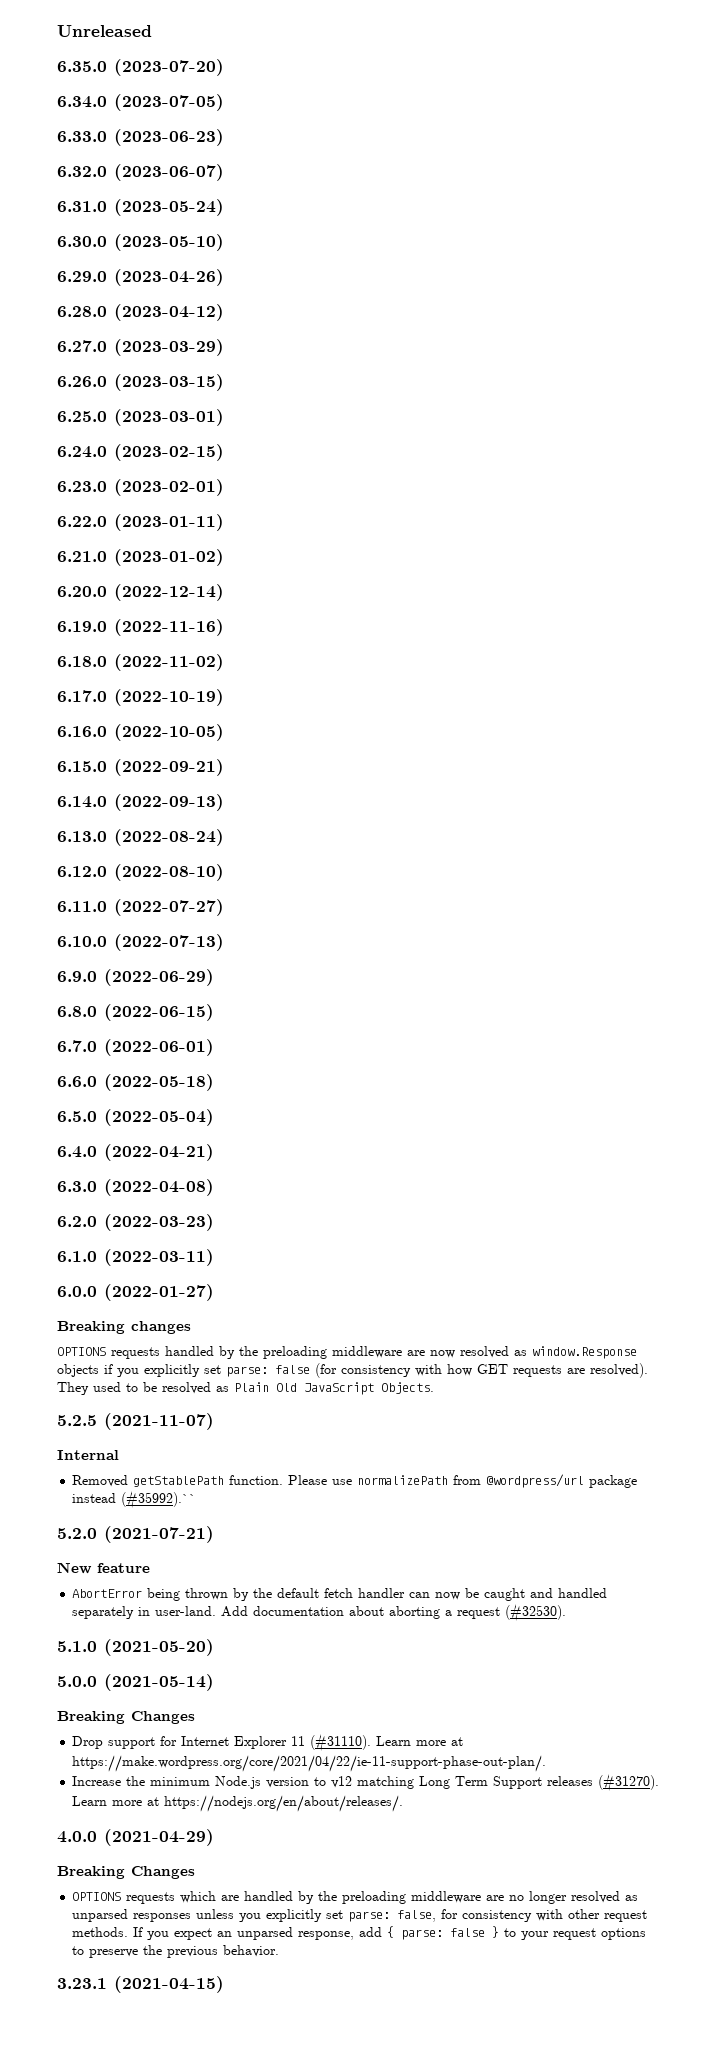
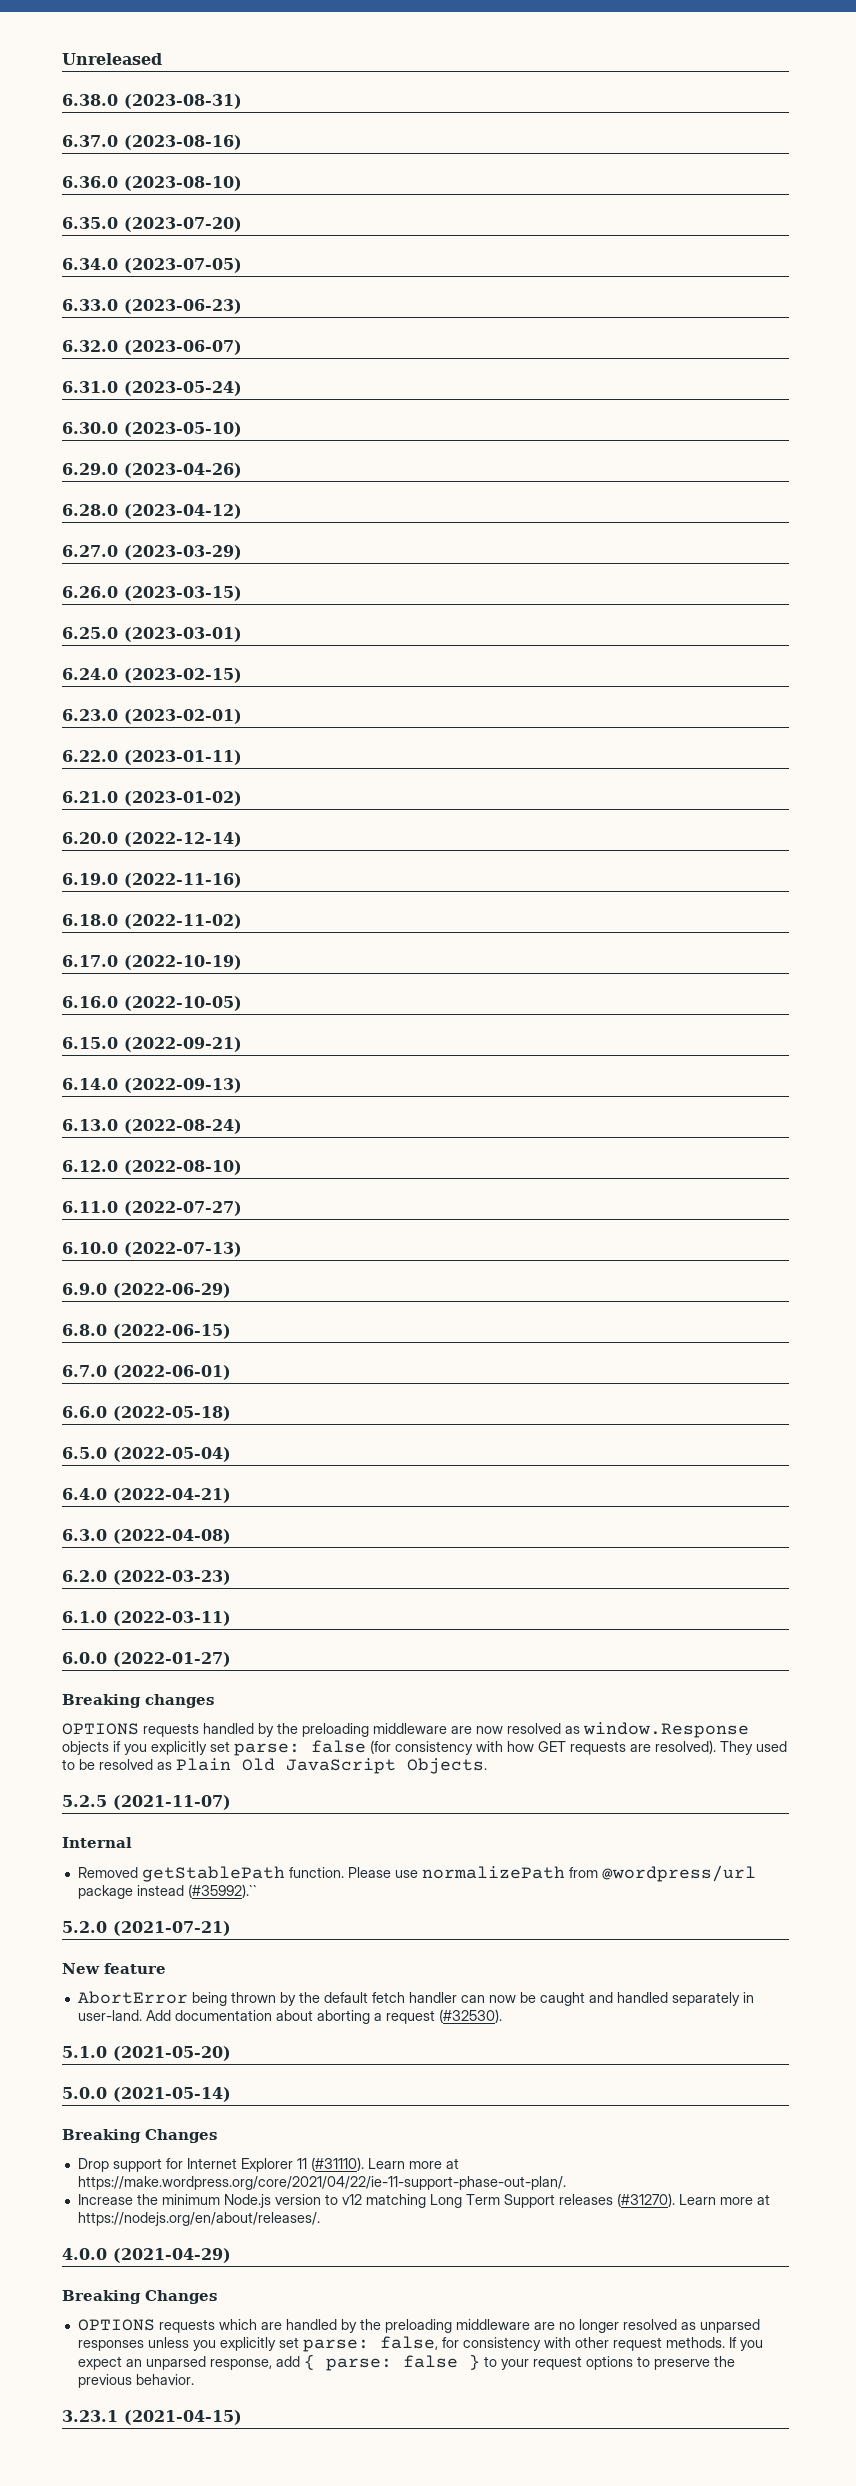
(152, 31) none -> [62,94,242,109] [62,135,242,150] [62,176,242,191] // 6.38.0 (2023-08-31) // 6.37.0 (2023-08-16) // 6.36.0 (2023-08-10)

